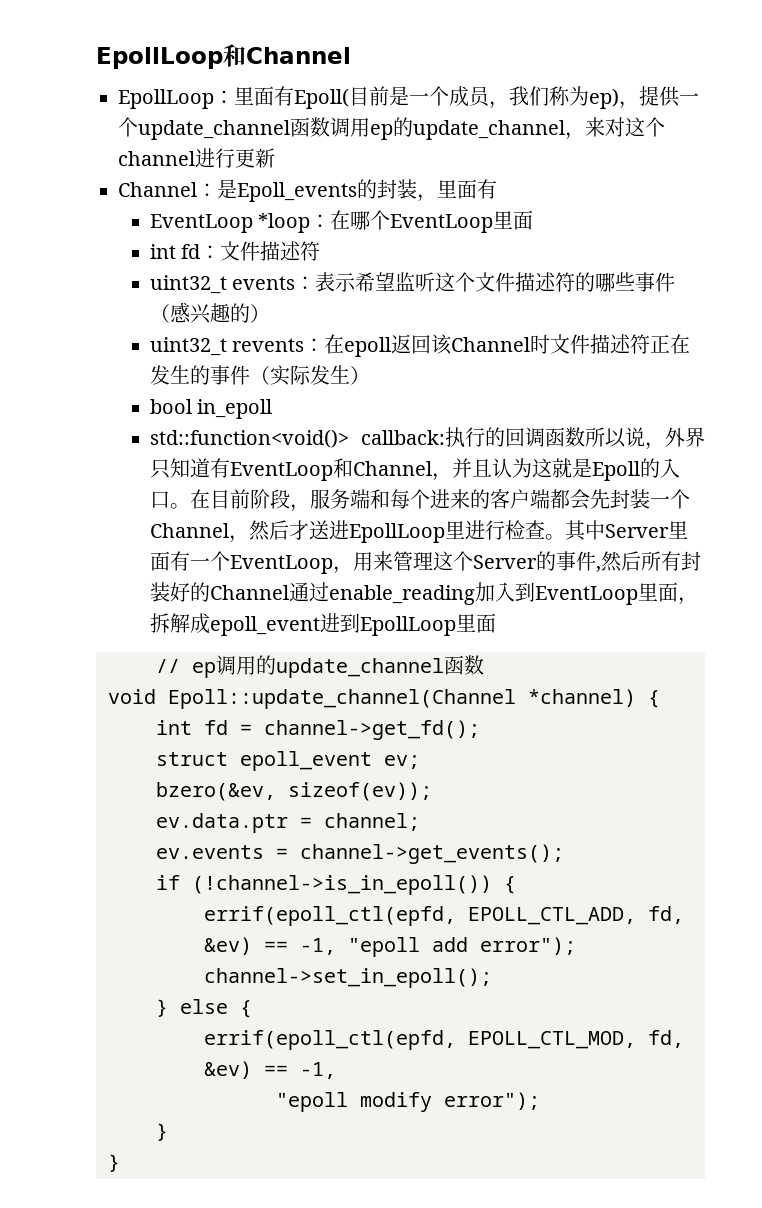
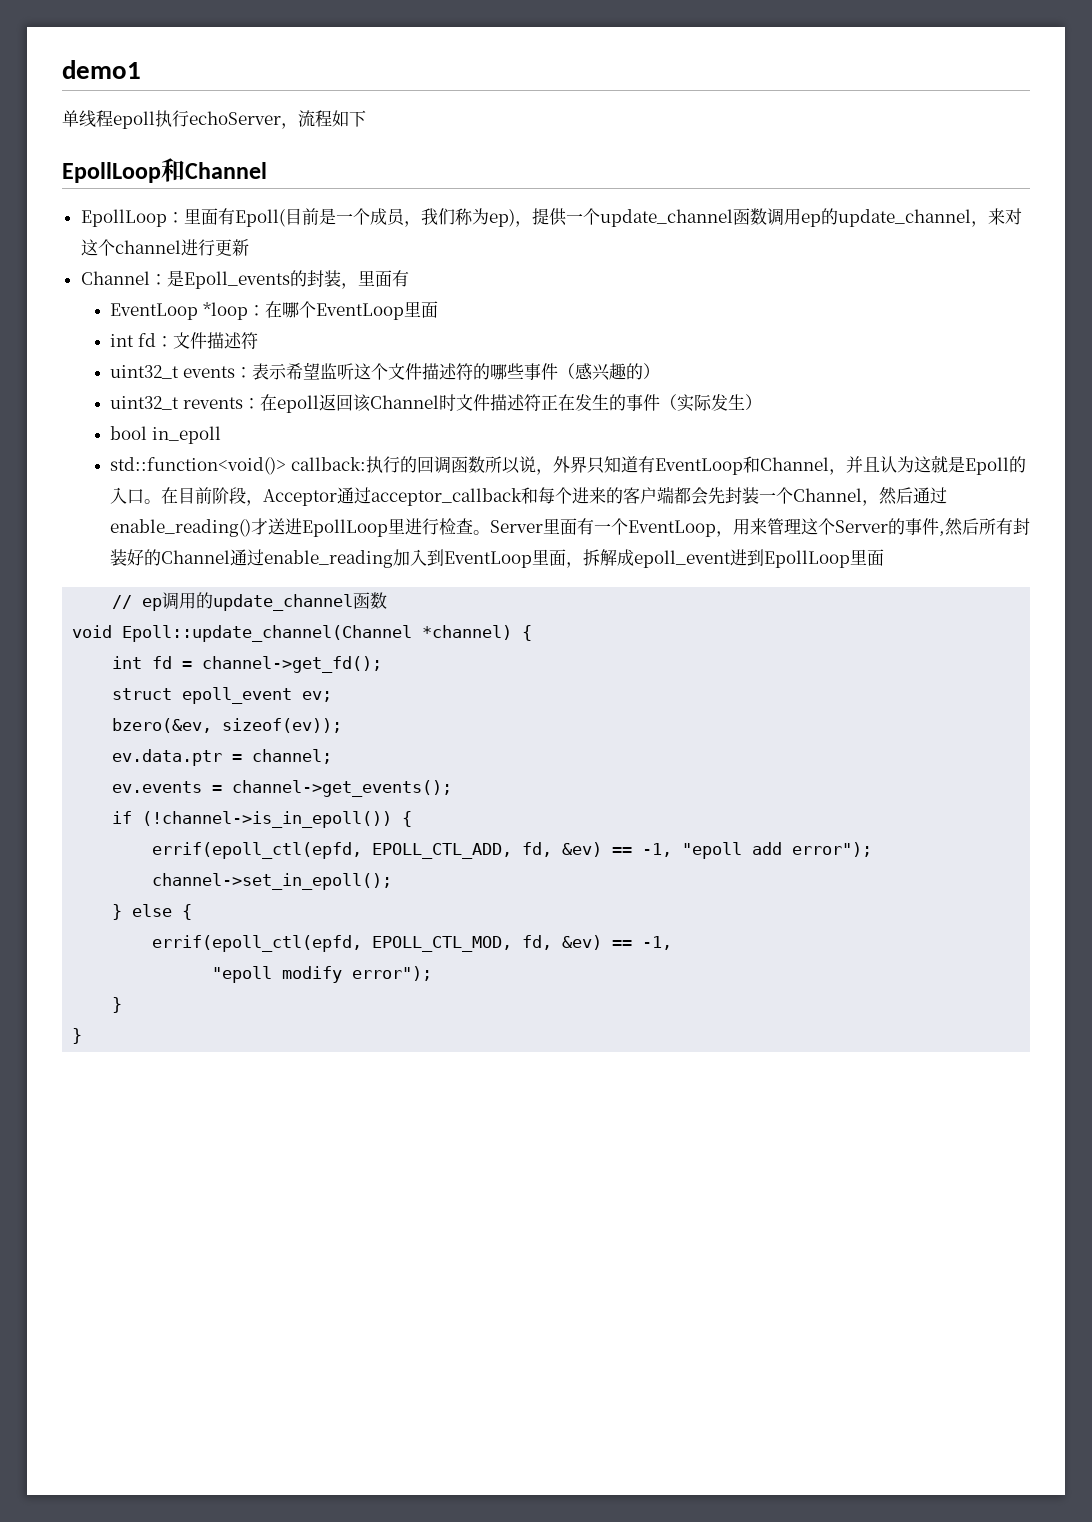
(96, 58) none -> [62,60,141,79] [62,110,366,129] demo1 // 单线程epoll执行echoServer，流程如下 //
[309,489,370,509] 服务端 -> [262,487,522,506] Acceptor通过acceptor_callback
(289, 530) none -> [912,487,947,504] [109,519,251,537] 通过enable_reading()
[564,520,605,541] 其中 -> (490, 532) none

